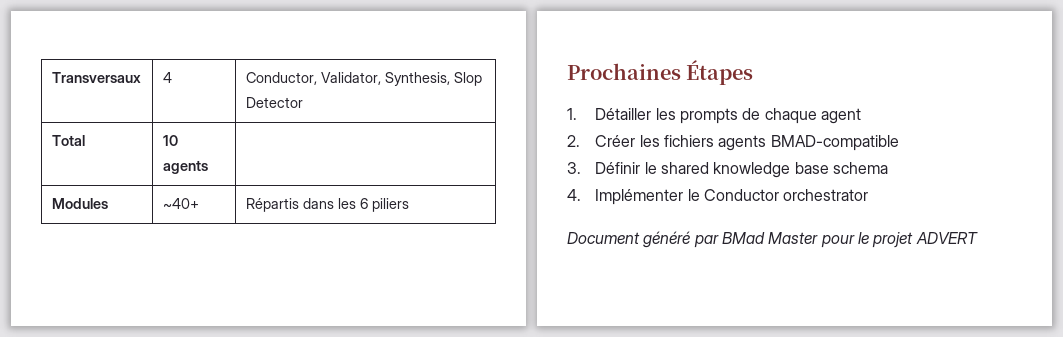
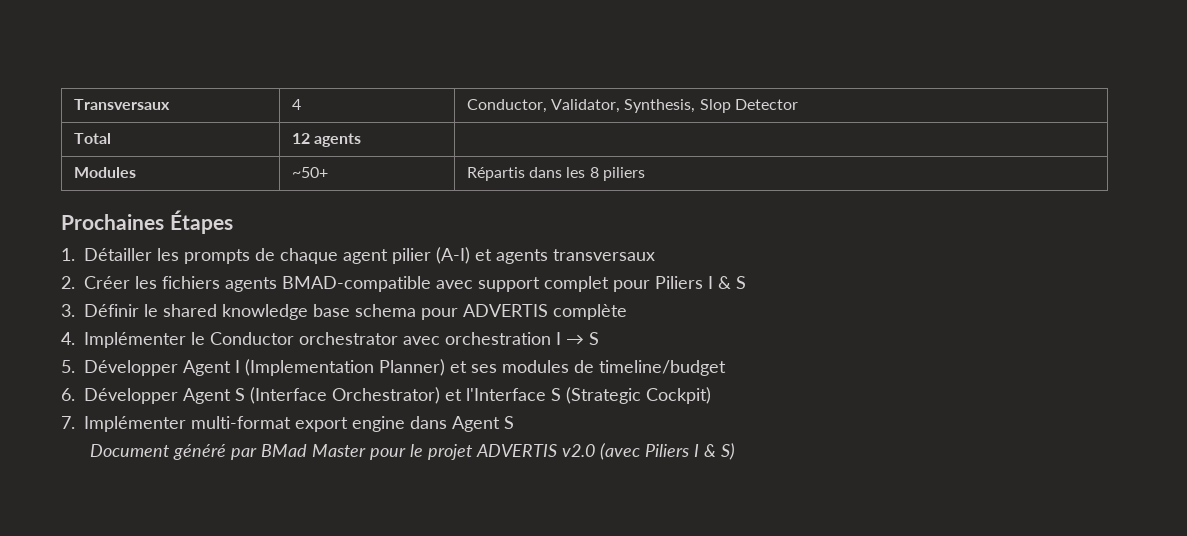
[162,135,178,146] 10 -> [291,133,310,144] 12
[162,198,199,209] ~40+ -> [291,167,328,178] ~50+
[359,198,368,209] 6 -> [589,167,599,178] 8
(861, 116) none -> [392,247,655,264] pilier (A-I) et agents transversaux
(899, 143) none -> [436,276,746,292] avec support complet pour Piliers I & S
(888, 168) none -> [421,304,627,320] pour ADVERTIS complète
(869, 195) none -> [403,332,599,345] [61,359,726,376] [61,387,711,404] [61,416,514,432] avec orchestration I → S // 5. Développer Agent I (Implementation Planner) et ses modules de timeline/budget // 6. Développer Agent S (Interface Orchestrator) et l'Interface S (Strategic Cockpit) // 7. Implémenter multi-format export engine dans Agent S
[915,232,978,244] ADVERT -> [476,443,736,460] ADVERTIS v2.0 (avec Piliers I & S)

